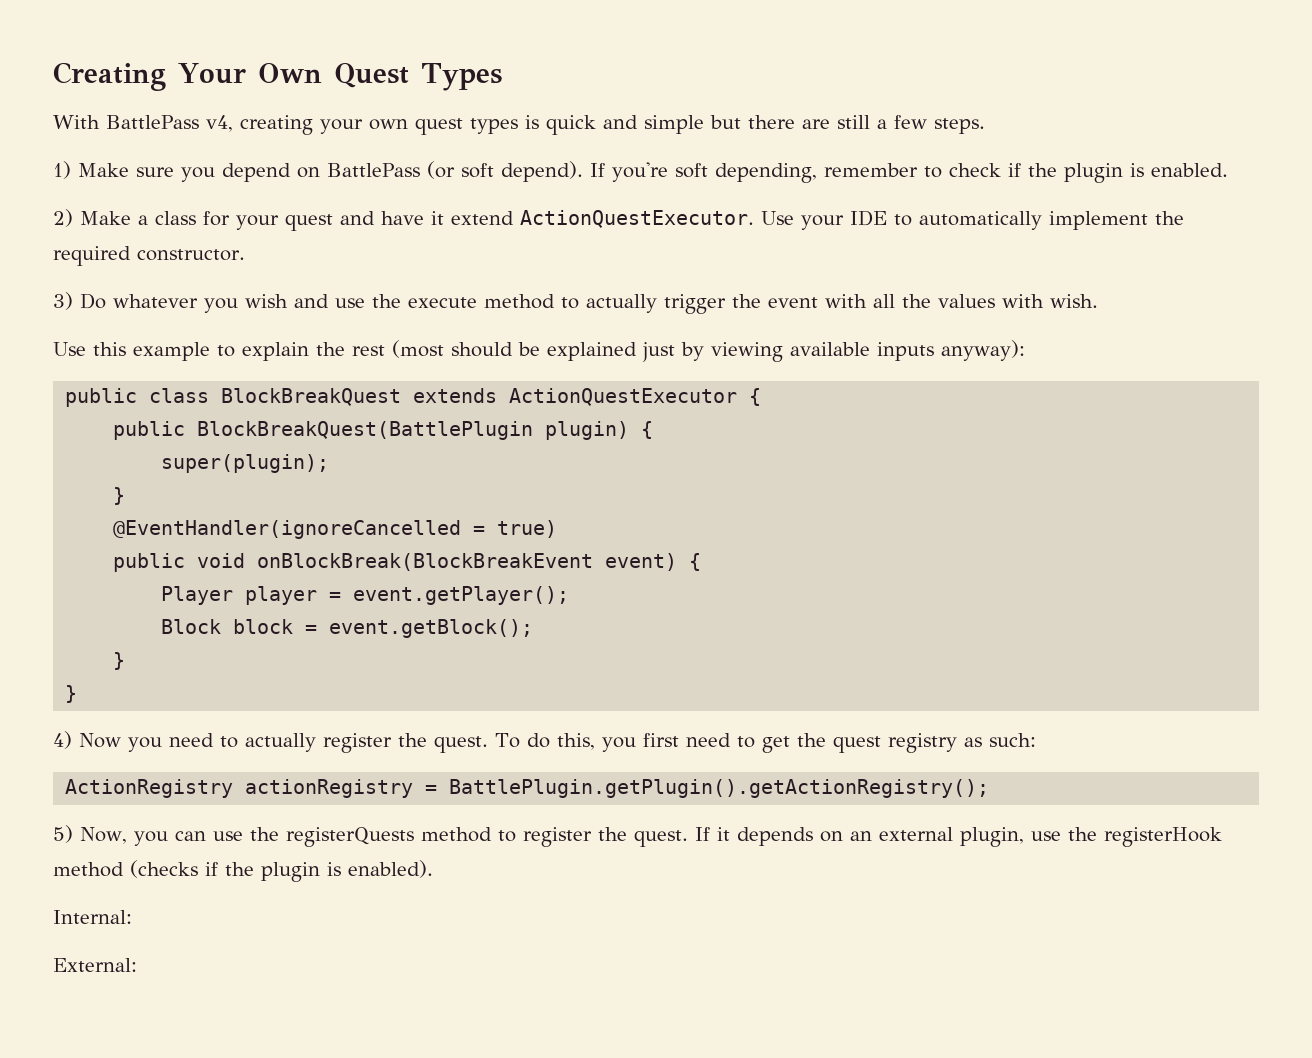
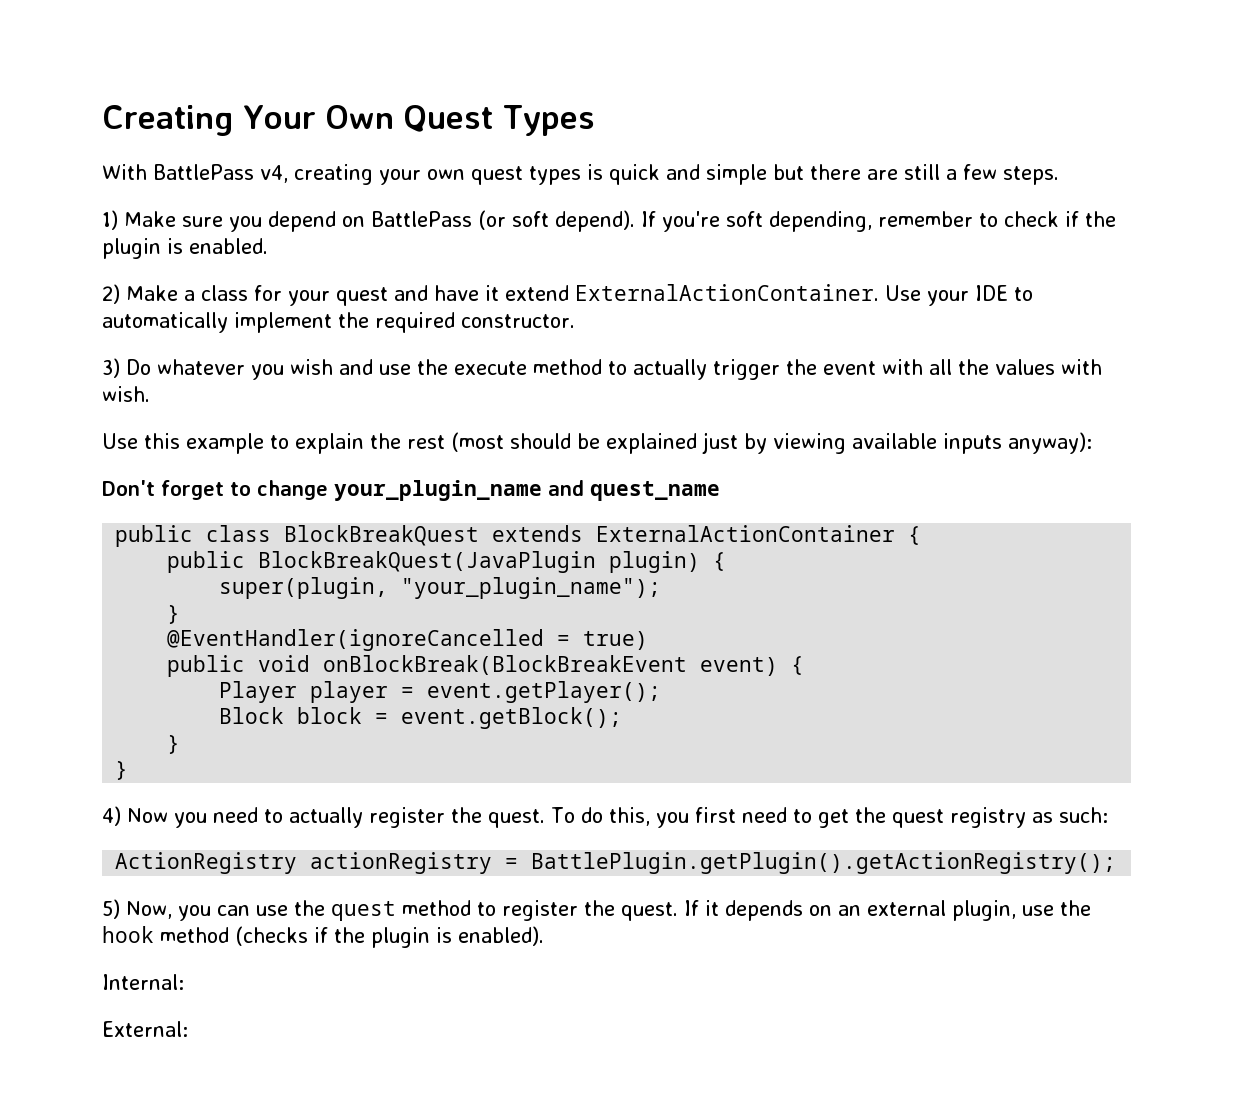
[520,210,754,228] ActionQuestExecutor. -> [575,284,879,301] ExternalActionContainer.
(1025, 350) none -> [102,480,720,501] // Don't forget to change your_plugin_name and quest_name
[509,388,738,406] ActionQuestExecutor -> [596,525,896,542] ExternalActionContainer
[197,421,534,440] BlockBreakQuest(BattlePlugin -> [258,551,597,573] BlockBreakQuest(JavaPlugin
[161,454,330,473] super(plugin); -> [219,577,662,599] super(plugin, "your_plugin_name");
[285,827,414,847] registerQuests -> [331,901,396,921] quest
[1103,827,1222,847] registerHook -> [102,926,154,943] hook

